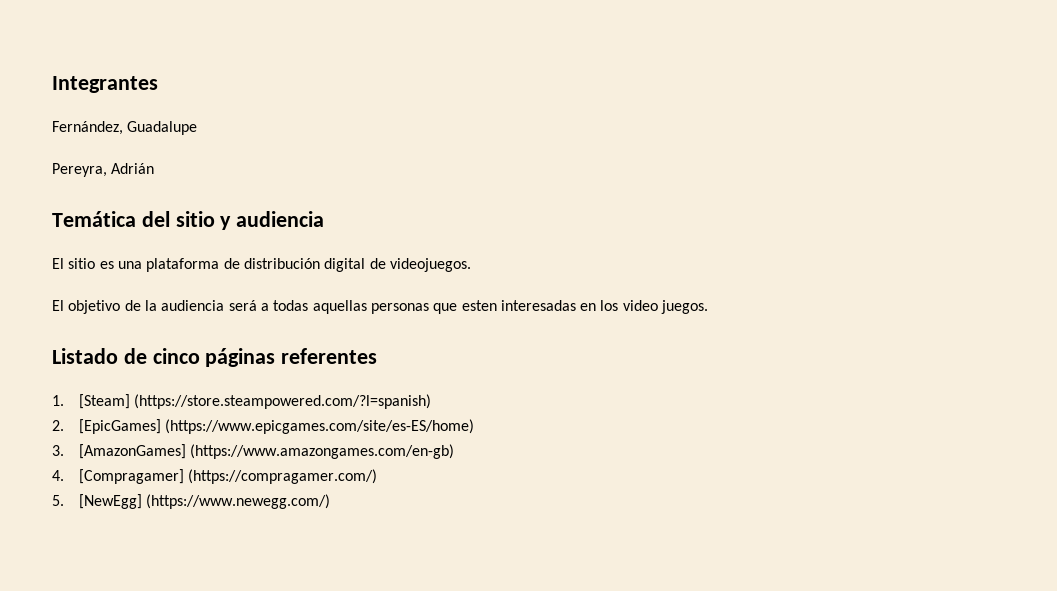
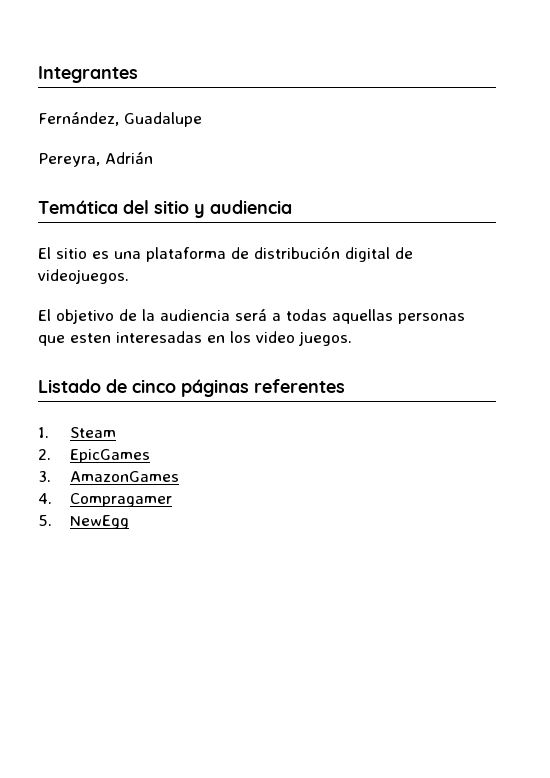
[78,394,432,409] [Steam] (https://store.steampowered.com/?l=spanish) -> [70,427,117,438] Steam
[78,419,475,434] [EpicGames] (https://www.epicgames.com/site/es-ES/home) -> [70,449,151,463] EpicGames
[78,444,455,459] [AmazonGames] (https://www.amazongames.com/en-gb) -> [70,471,180,482] AmazonGames
[78,469,378,484] [Compragamer] (https://compragamer.com/) -> [70,493,173,507] Compragamer
[78,494,331,509] [NewEgg] (https://www.newegg.com/) -> [70,515,130,529] NewEgg

